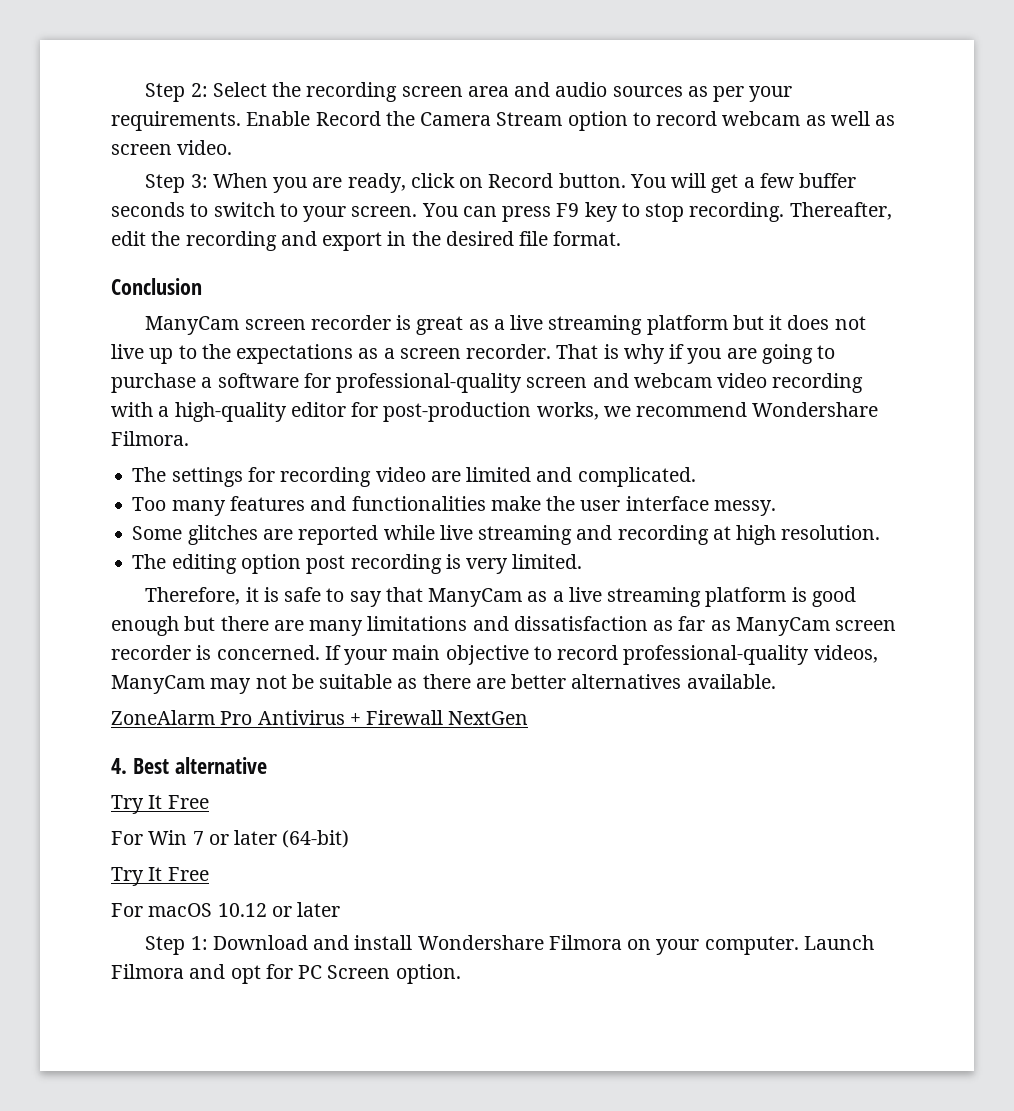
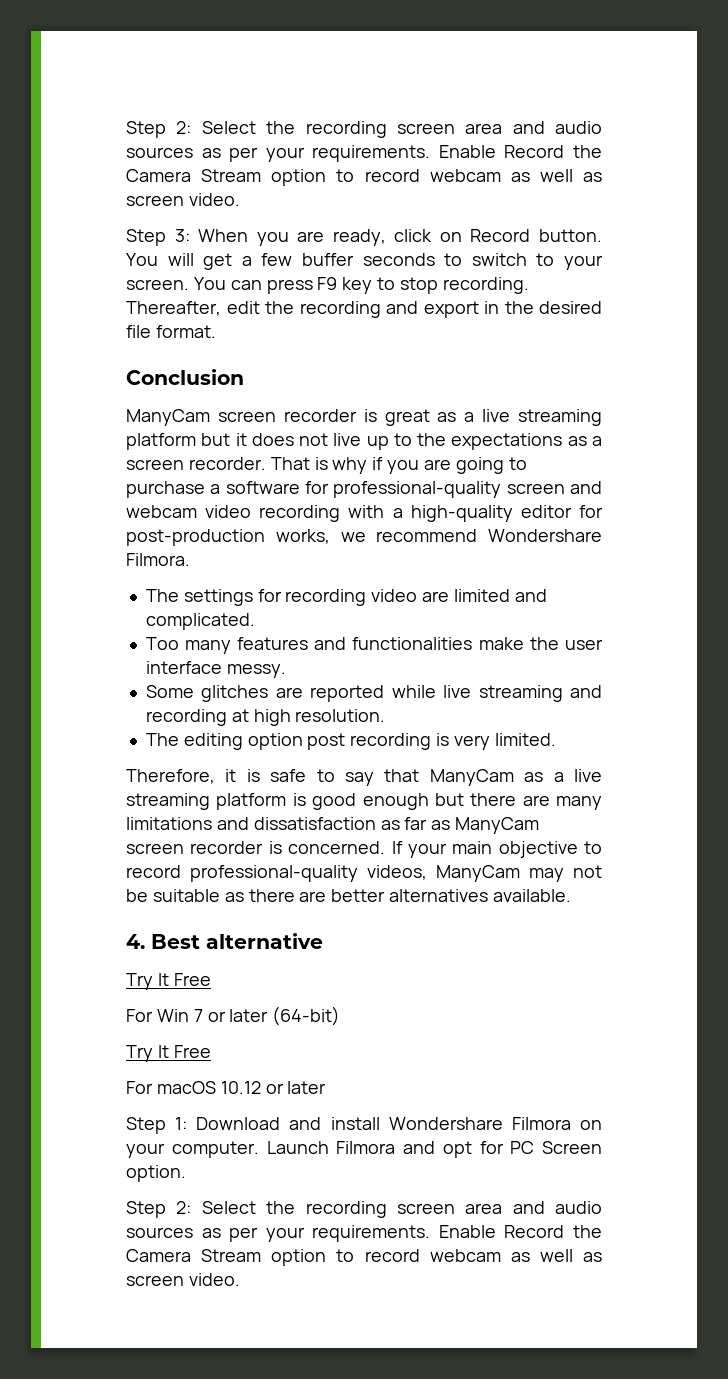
[111,710,529,725] // ZoneAlarm Pro Antivirus + Firewall NextGen -> (572, 895) none
(461, 974) none -> [126,1201,602,1218] [126,1225,602,1242] [126,1249,602,1266] [126,1273,240,1286] // Step 2: Select the recording screen area and audio sources as per your requirements. Enable Record the Camera Stream option to record webcam as well as screen video.

